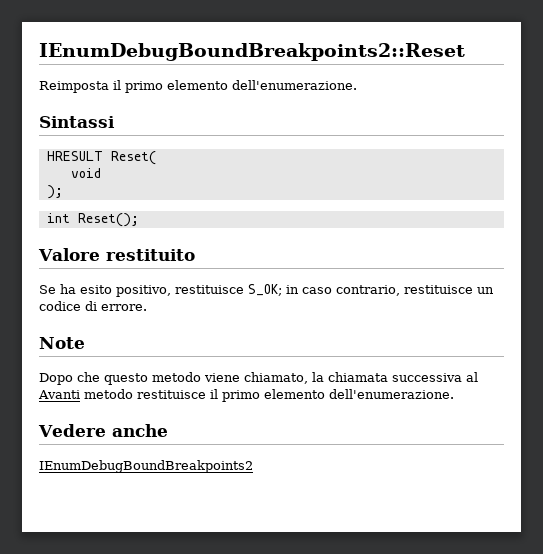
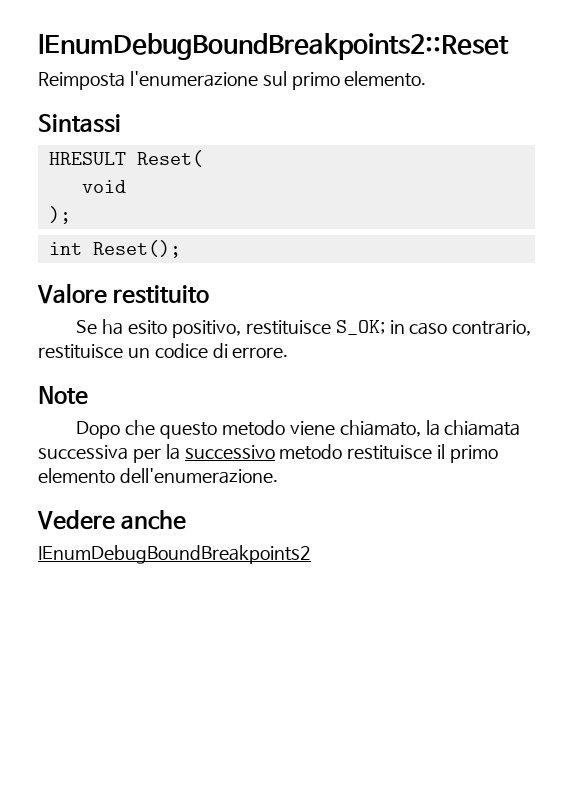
[113,80,357,93] il primo elemento dell'enumerazione. -> [129,71,427,90] l'enumerazione sul primo elemento.
[466,372,478,382] [38,390,80,399] al Avanti -> [132,444,275,463] per la successivo

